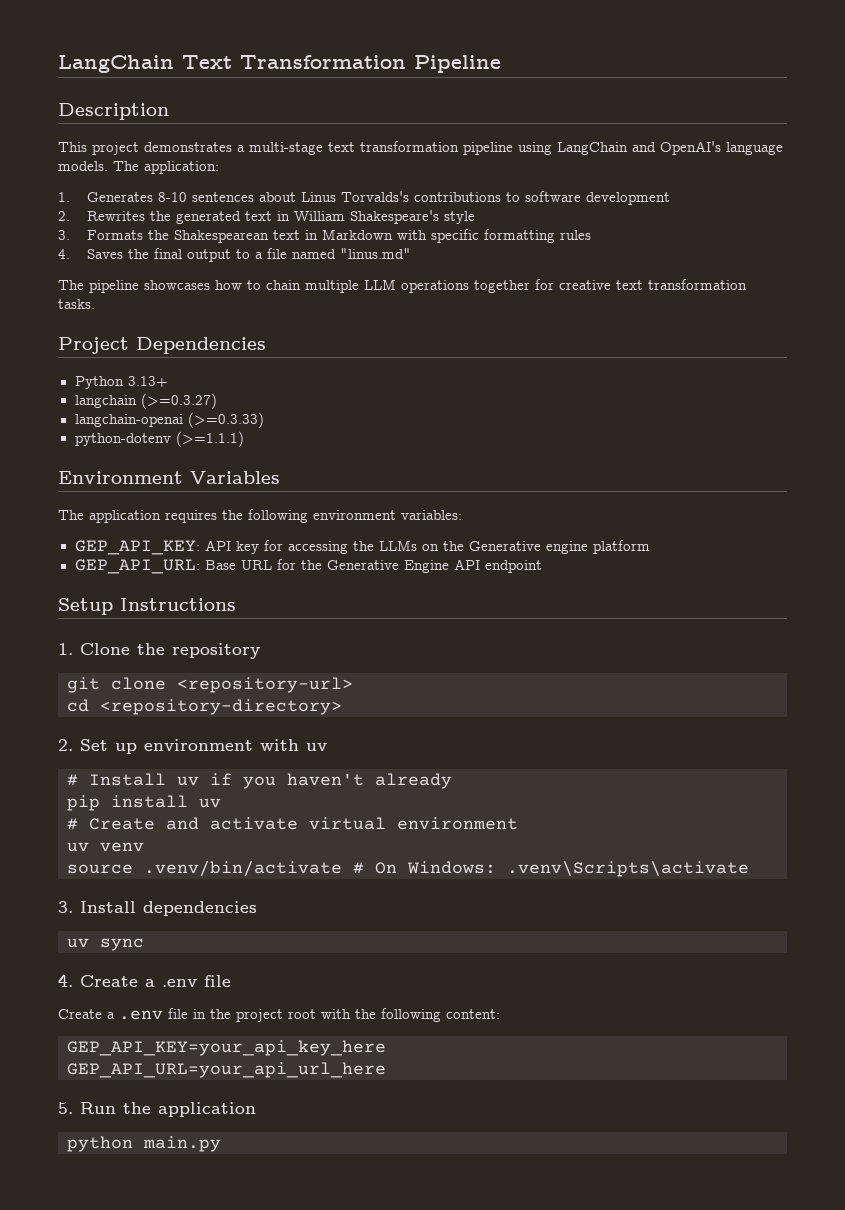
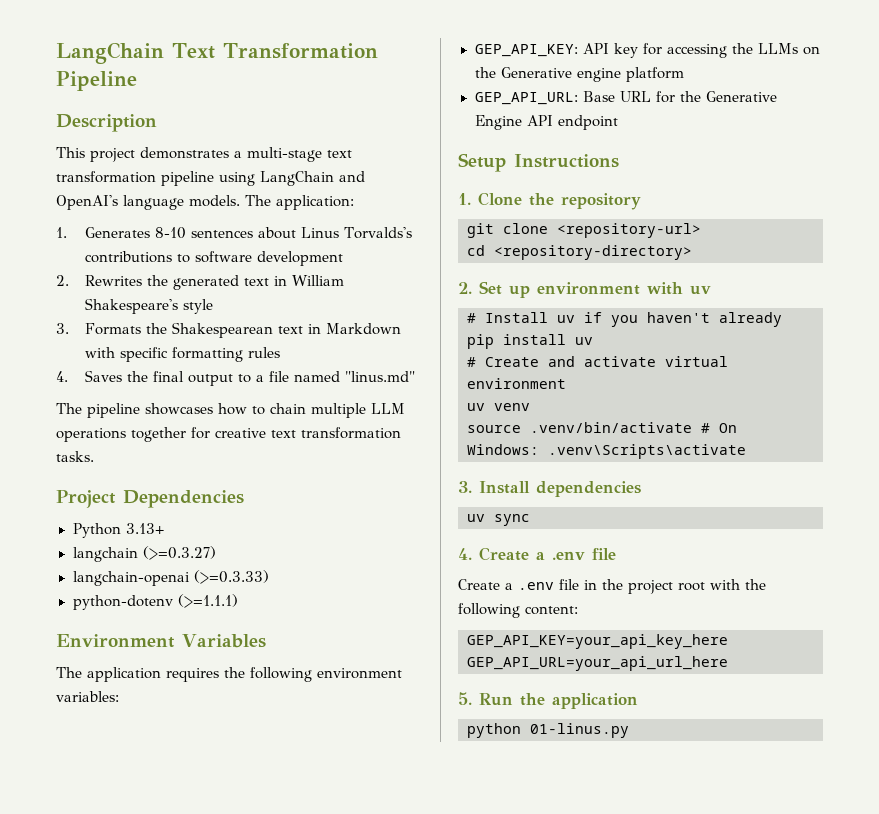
[143,1136,221,1152] main.py -> [530,723,629,738] 01-linus.py

